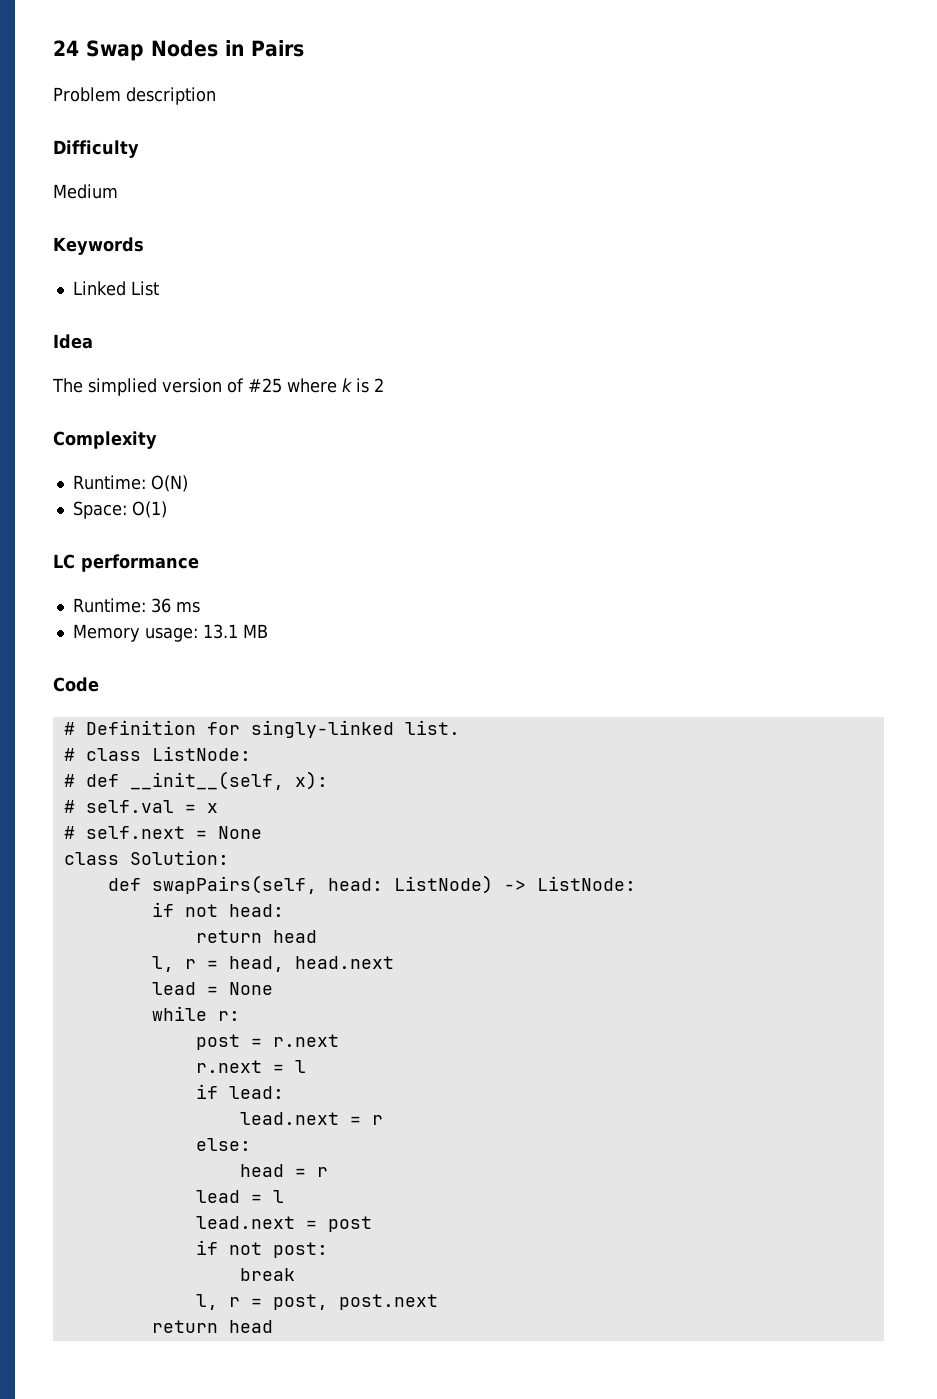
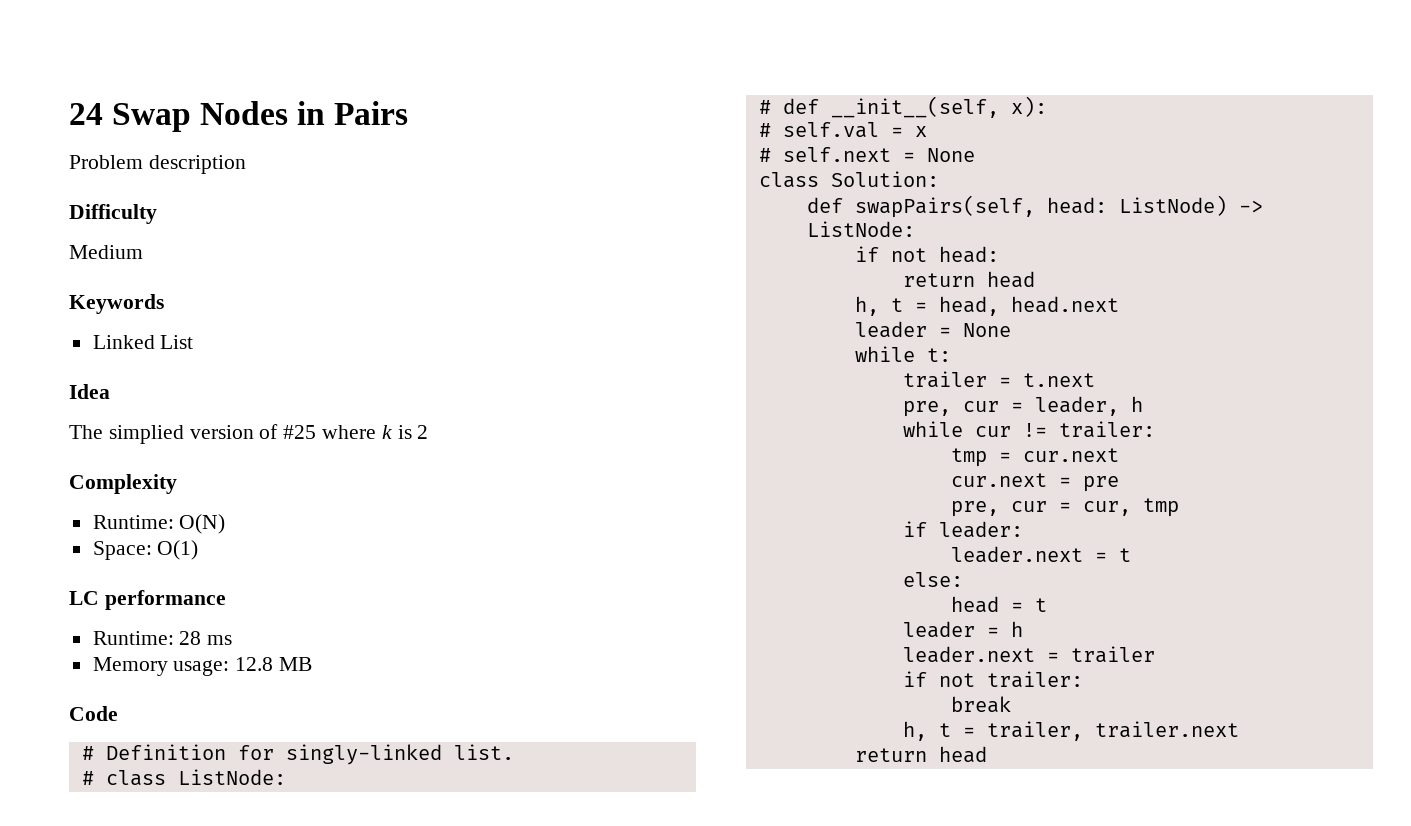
[150,598,171,613] 36 -> [179,631,202,645] 28
[202,624,238,639] 13.1 -> [235,657,274,671] 12.8
[151,956,196,972] l, r -> [854,296,903,316] h, t
[151,982,196,995] lead -> [854,321,927,338] leader
[217,1011,240,1021] [195,1034,339,1050] [195,1060,306,1073] [195,1084,284,1099] [239,1112,383,1125] [195,1138,251,1151] [239,1164,328,1177] [195,1190,284,1203] [195,1216,372,1232] [195,1240,328,1258] r: // post = r.next // r.next = l // if lead: // lead.next = r // else: // head = r // lead = l // lead.next = post // if not post: -> [926,348,951,362] [902,371,1095,388] [902,396,1143,417] [902,421,1155,438] [950,448,1119,467] [950,473,1119,492] [950,498,1179,517] [902,521,1023,538] [950,546,1131,563] [902,572,963,587] [950,596,1047,613] [902,621,1023,638] [902,646,1155,663] [902,671,1083,688] t: // trailer = t.next // pre, cur = leader, h // while cur != trailer: // tmp = cur.next // cur.next = pre // pre, cur = cur, tmp // if leader: // leader.next = t // else: // head = t // leader = h // leader.next = trailer // if not trailer:
[195,1294,438,1310] l, r = post, post.next -> [902,721,1239,741] h, t = trailer, trailer.next

